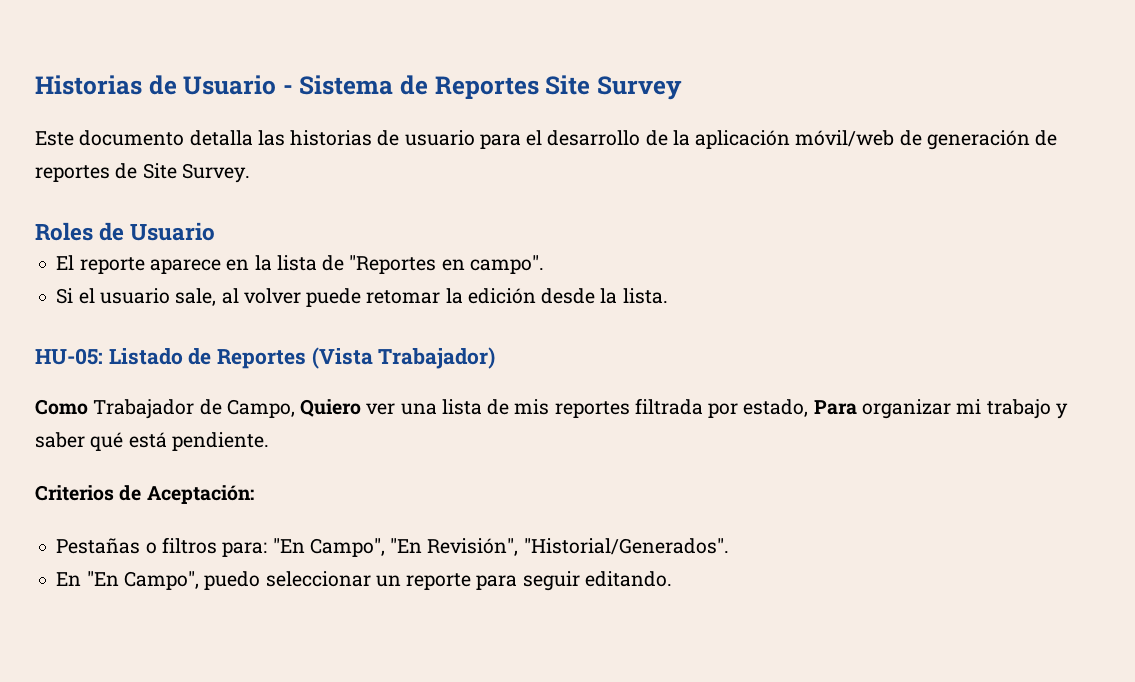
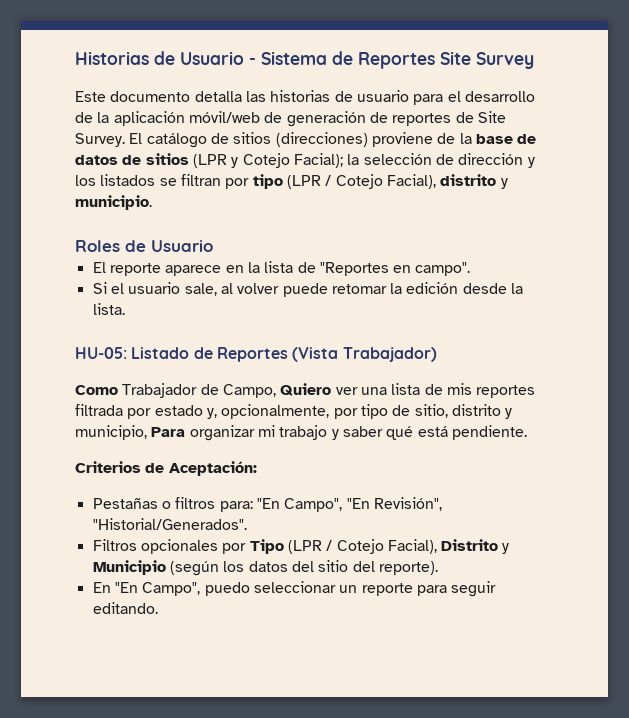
(250, 173) none -> [129,132,537,148] [75,153,535,168] [75,174,508,189] [75,195,152,210] El catálogo de sitios (direcciones) proviene de la base de datos de sitios (LPR y Cotejo Facial); la selección de dirección y los listados se filtran por tipo (LPR / Cotejo Facial), distrito y municipio.
[743,399,809,417] estado, -> [154,404,513,419] [75,425,147,440] estado y, opcionalmente, por tipo de sitio, distrito y municipio,
(729, 546) none -> [92,539,510,554] [92,560,438,576] // Filtros opcionales por Tipo (LPR / Cotejo Facial), Distrito y Municipio (según los datos del sitio del reporte).

